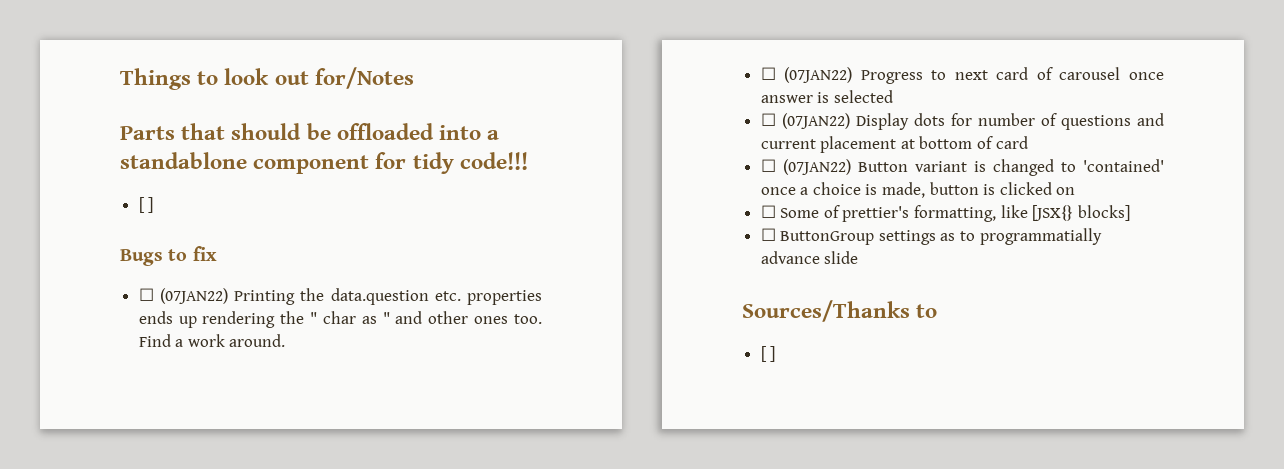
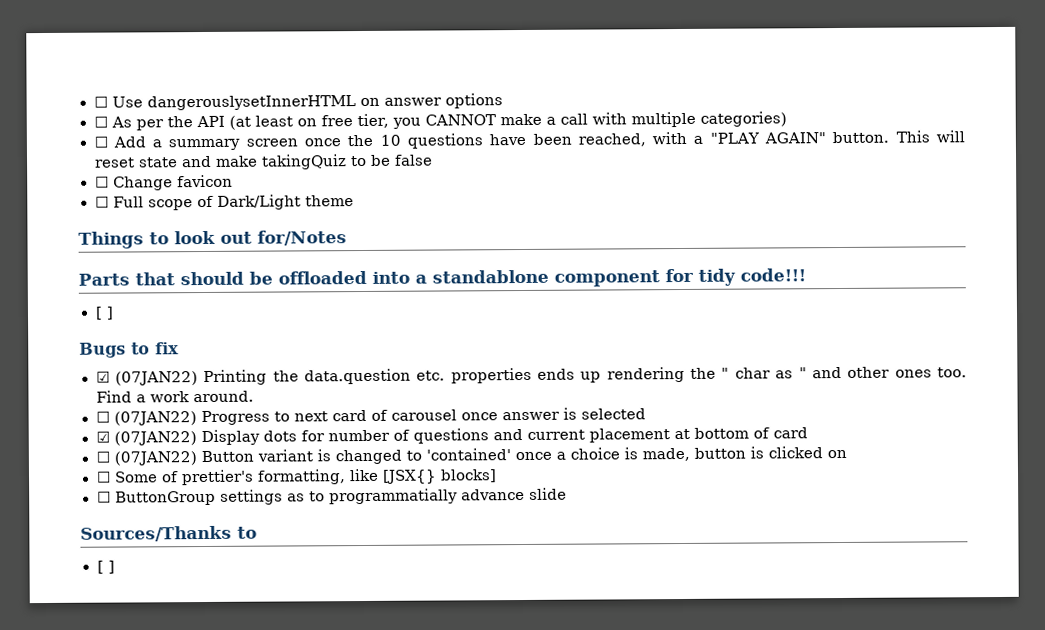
(120, 79) none -> [93,93,503,111] [93,111,788,131] [93,130,965,151] [94,154,433,170] [94,174,233,191] [94,194,354,211] ☐ Use dangerouslysetInnerHTML on answer options // ☐ As per the API (at least on free tier, you CANNOT make a call with multiple categories) // ☐ Add a summary screen once the 10 questions have been reached, with a "PLAY AGAIN" button. This will reset state and make takingQuiz to be false // ☐ Change favicon // ☐ Full scope of Dark/Light theme //
[138,288,154,301] ☐ -> [95,371,110,383] ☑
[760,113,776,126] ☐ -> [95,431,110,443] ☑

